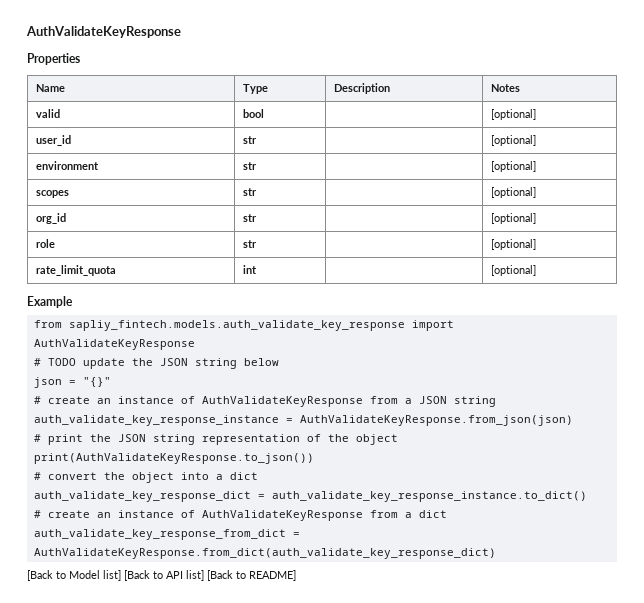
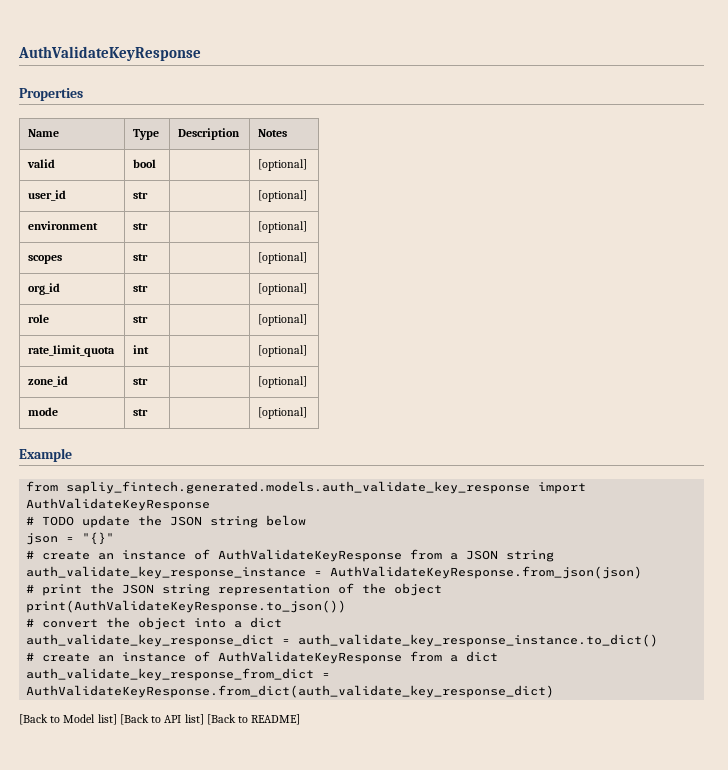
(536, 270) none -> [28,376,69,387] [133,378,149,385] [258,376,308,388] [28,407,59,416] [133,409,149,416] [258,407,308,419] // zone_id | str | | [optional] // mode | str | | [optional]
[68,320,405,331] sapliy_fintech.models.auth_validate_key_response -> [66,481,531,494] sapliy_fintech.generated.models.auth_validate_key_response

